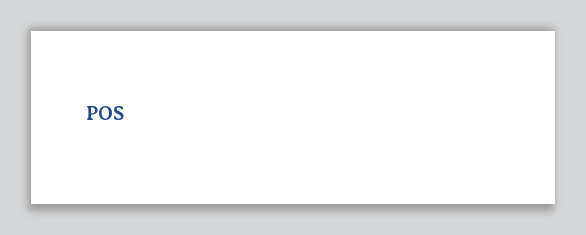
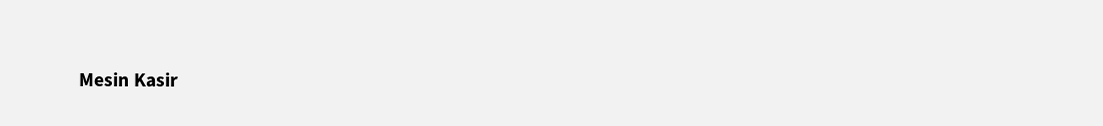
[86,106,124,120] POS -> [78,72,179,88] Mesin Kasir

